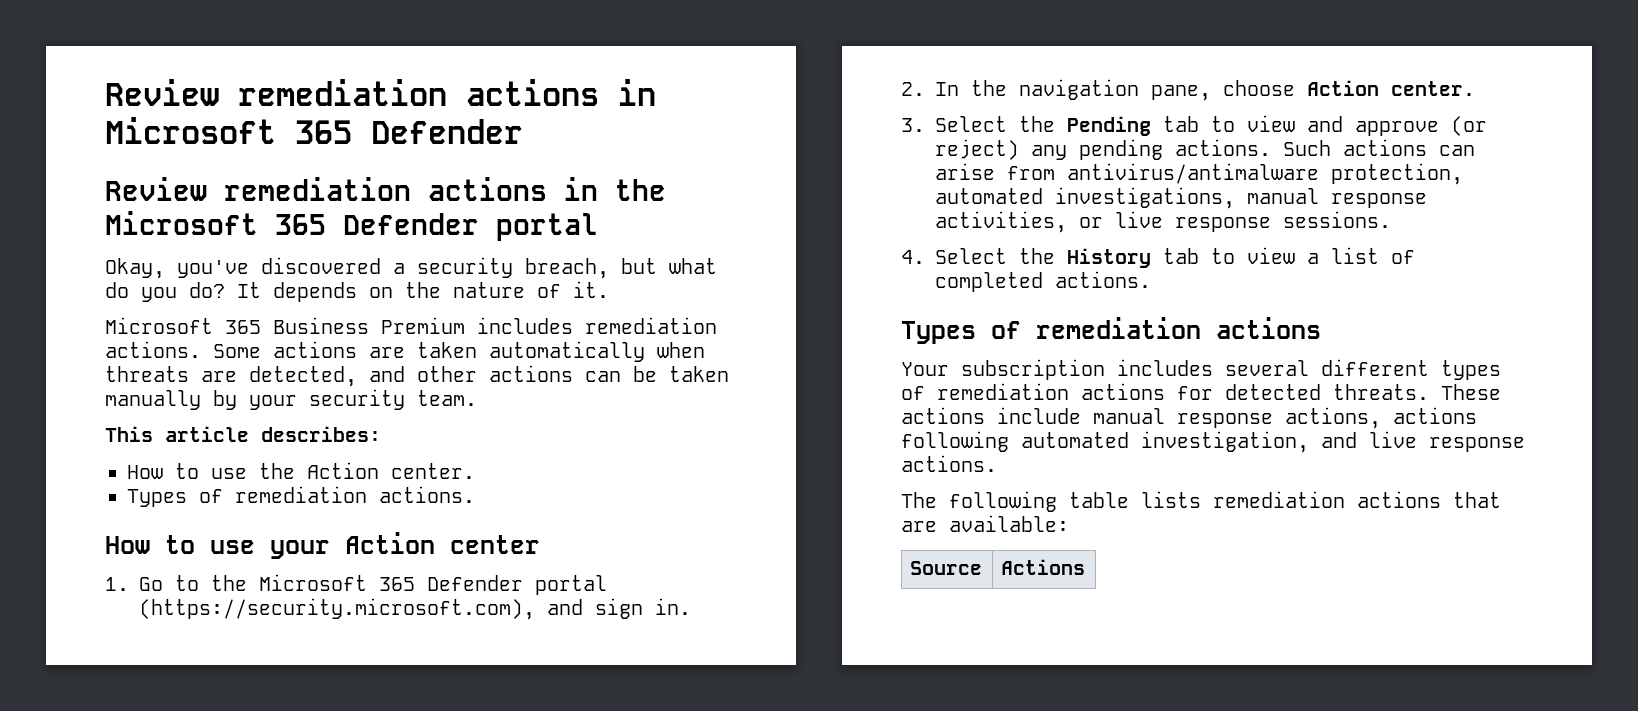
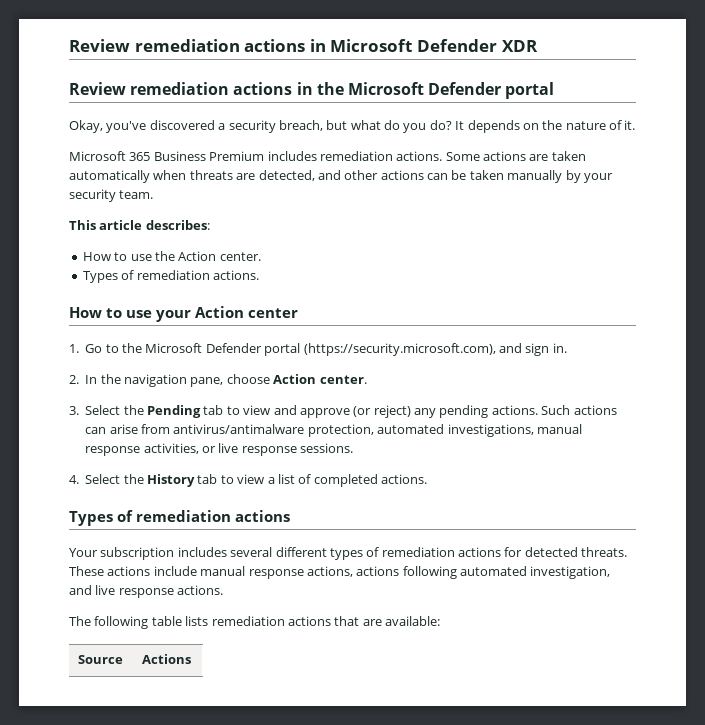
[295,119,523,144] 365 Defender -> [416,39,538,52] Defender XDR
[275,214,326,235] 365 -> (424, 88) none
[379,577,415,591] 365 -> (203, 348) none

